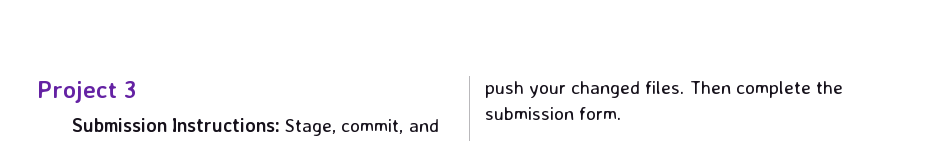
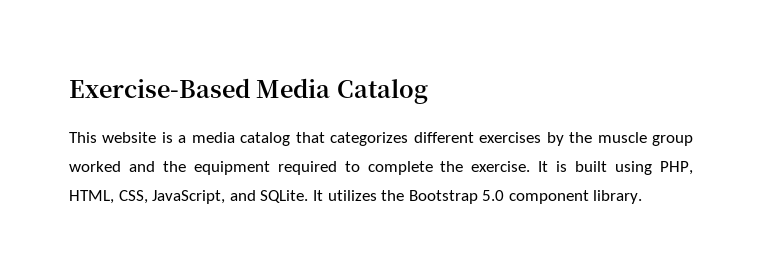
[37,81,136,103] [72,118,439,136] [485,81,843,98] [485,107,622,120] Project 3 // Submission Instructions: Stage, commit, and push your changed files. Then complete the submission form. -> [69,78,428,104] [69,132,693,146] [69,161,693,175] [69,190,643,204] Exercise-Based Media Catalog // This website is a media catalog that categorizes different exercises by the muscle group worked and the equipment required to complete the exercise. It is built using PHP, HTML, CSS, JavaScript, and SQLite. It utilizes the Bootstrap 5.0 component library.

